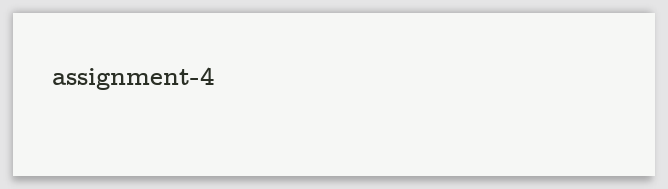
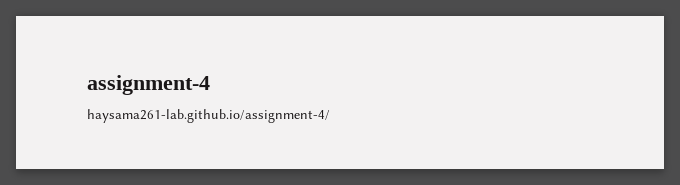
(214, 78) none -> [87,109,330,123] // haysama261-lab.github.io/assignment-4/

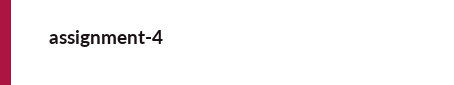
[87,109,330,123] // haysama261-lab.github.io/assignment-4/ -> (163, 38) none

